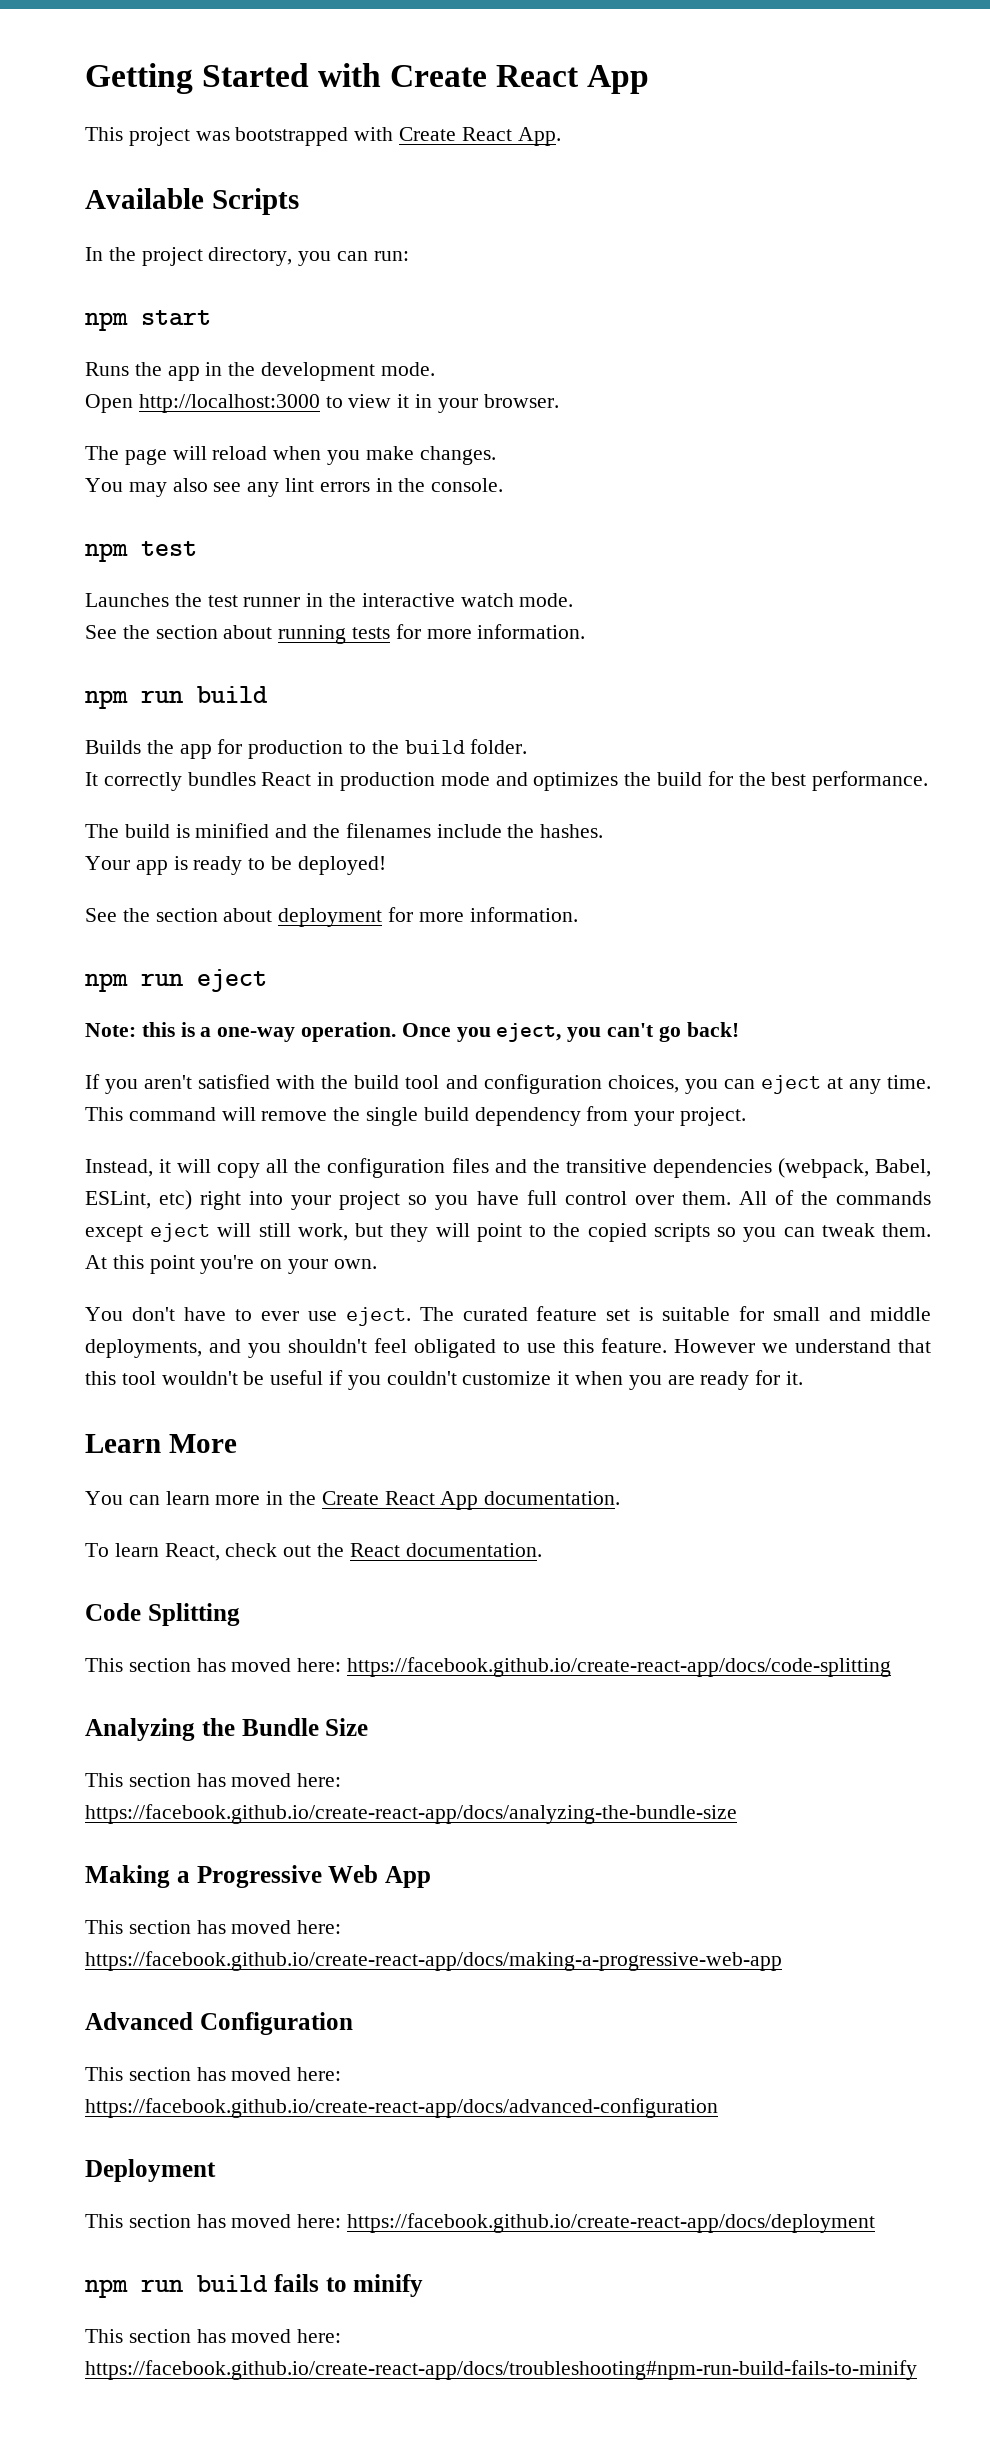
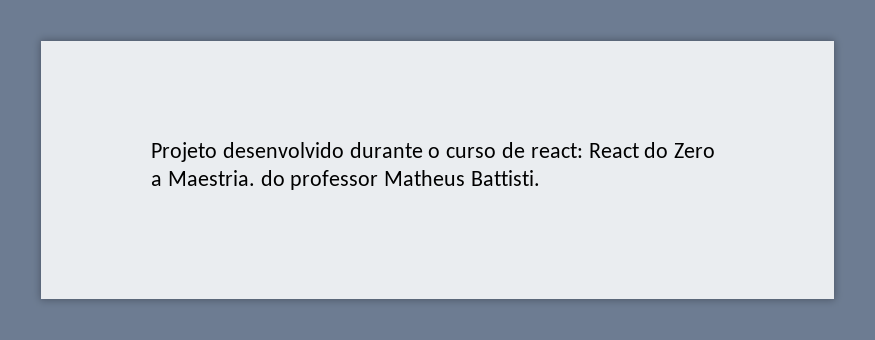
[85,63,650,94] [85,127,561,146] [85,188,299,215] [85,247,409,266] [85,310,211,331] [85,362,435,381] [85,394,559,413] [85,446,496,465] [85,478,504,497] [85,541,197,562] [85,593,574,607] [85,624,586,644] [85,686,268,709] [85,739,528,759] [85,771,929,791] [85,823,604,838] [85,856,386,875] [85,907,578,927] [85,969,267,992] [85,1022,739,1042] [85,1074,931,1094] [85,1106,747,1126] [85,1158,932,1178] [85,1190,931,1210] [85,1223,932,1242] [85,1255,377,1274] [85,1306,931,1326] [85,1338,931,1358] [85,1370,804,1390] [85,1434,237,1453] [85,1491,621,1510] [85,1543,542,1561] [85,1603,240,1626] [85,1657,892,1677] [85,1718,369,1741] [85,1773,342,1787] [85,1804,737,1824] [85,1865,431,1888] [85,1920,342,1934] [85,1951,782,1971] [85,2012,353,2035] [85,2067,342,2081] [85,2098,718,2118] [85,2159,216,2182] [85,2213,876,2233] [85,2274,424,2298] [85,2329,342,2343] [85,2360,917,2380] Getting Started with Create React App // This project was bootstrapped with Create React App. // Available Scripts // In the project directory, you can run: // npm start // Runs the app in the development mode. // Open http://localhost:3000 to view it in your browser. // The page will reload when you make changes. // You may also see any lint errors in the console. // npm test // Launches the test runner in the interactive watch mode. // See the section about running tests for more information. // npm run build // Builds the app for production to the build folder. // It correctly bundles React in production mode and optimizes the build for the best performance. // The build is minified and the filenames include the hashes. // Your app is ready to be deployed! // See the section about deployment for more information. // npm run eject // Note: this is a one-way operation. Once you eject, you can't go back! // If you aren't satisfied with the build tool and configuration choices, you can eject at any time. This command will remove the single build dependency from your project. // Instead, it will copy all the configuration files and the transitive dependencies (webpack, Babel, ESLint, etc) right into your project so you have full control over them. All of the commands except eject will still work, but they will point to the copied scripts so you can tweak them. At this point you're on your own. // You don't have to ever use eject. The curated feature set is suitable for small and middle deployments, and you shouldn't feel obligated to use this feature. However we understand that this tool wouldn't be useful if you couldn't customize it when you are ready for it. // Learn More // You can learn more in the Create React App documentation. // To learn React, check out the React documentation. // Code Splitting // This section has moved here: https://facebook.github.io/create-react-app/docs/code-splitting // Analyzing the Bundle Size // This section has moved here: https://facebook.github.io/create-react-app/docs/analyzing-the-bundle-size // Making a Progressive Web App // This section has moved here: https://facebook.github.io/create-react-app/docs/making-a-progressive-web-app // Advanced Configuration // This section has moved here: https://facebook.github.io/create-react-app/docs/advanced-configuration // Deployment // This section has moved here: https://facebook.github.io/create-react-app/docs/deployment // npm run build fails to minify // This section has moved here: https://facebook.github.io/create-react-app/docs/troubleshooting#npm-run-build-fails-to-minify -> [151,142,716,162] [151,170,541,190] Projeto desenvolvido durante o curso de react: React do Zero a Maestria. do professor Matheus Battisti.

